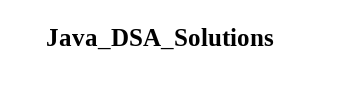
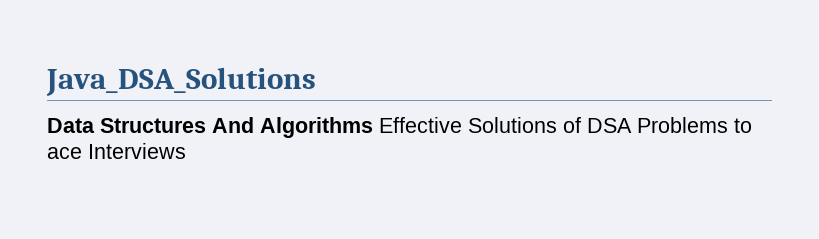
(274, 39) none -> [47,117,752,138] [47,143,186,159] // Data Structures And Algorithms Effective Solutions of DSA Problems to ace Interviews

